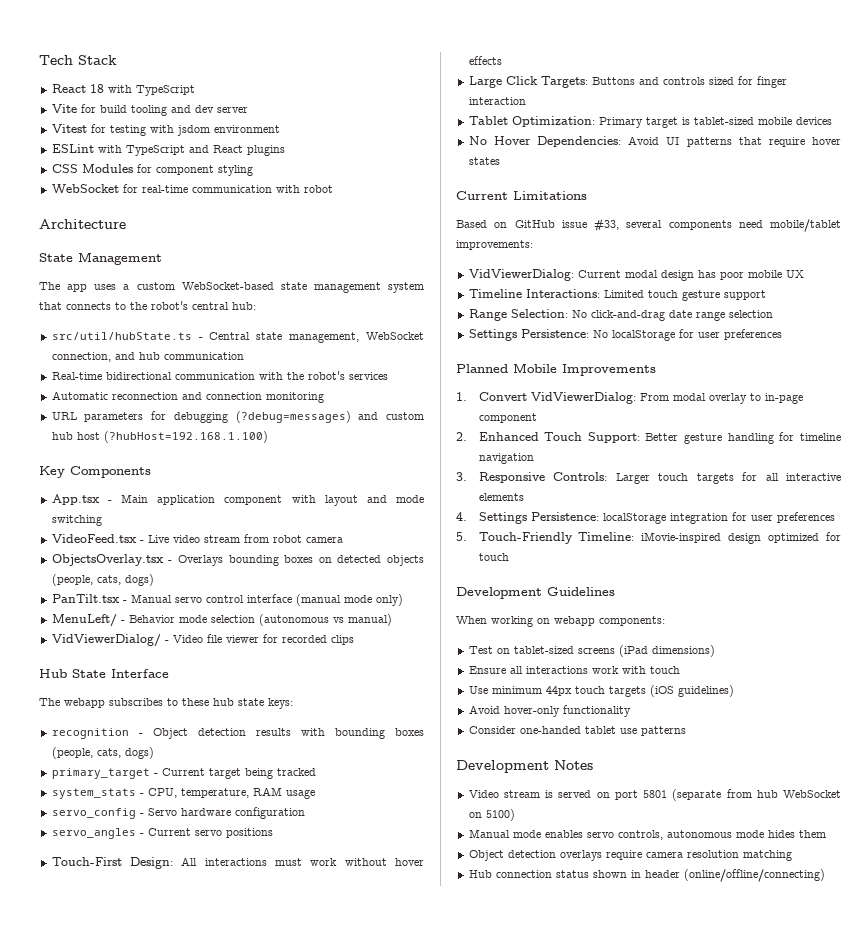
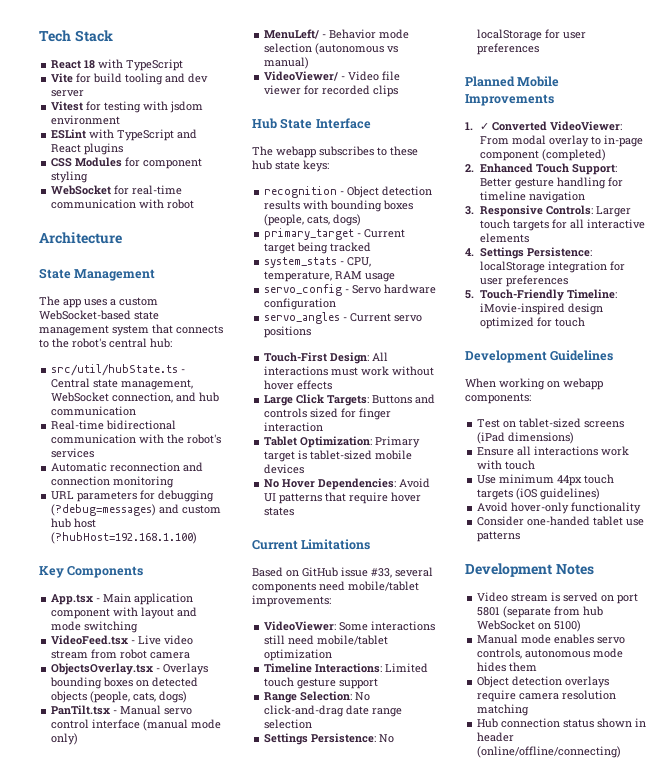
[51,634,161,647] VidViewerDialog/ -> [264,71,339,81] VideoViewer/
[468,269,804,281] VidViewerDialog: Current modal design has poor mobile UX -> [264,621,436,631] [264,635,389,645] [264,649,333,661] VideoViewer: Some interactions still need mobile/tablet optimization
[478,392,636,404] Convert VidViewerDialog: -> [480,121,623,131] ✓ Converted VideoViewer:
(537, 418) none -> [542,149,607,161] (completed)

